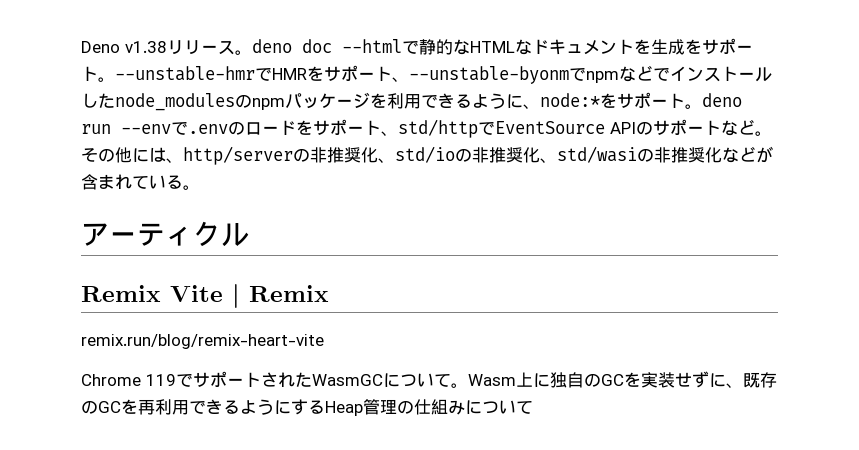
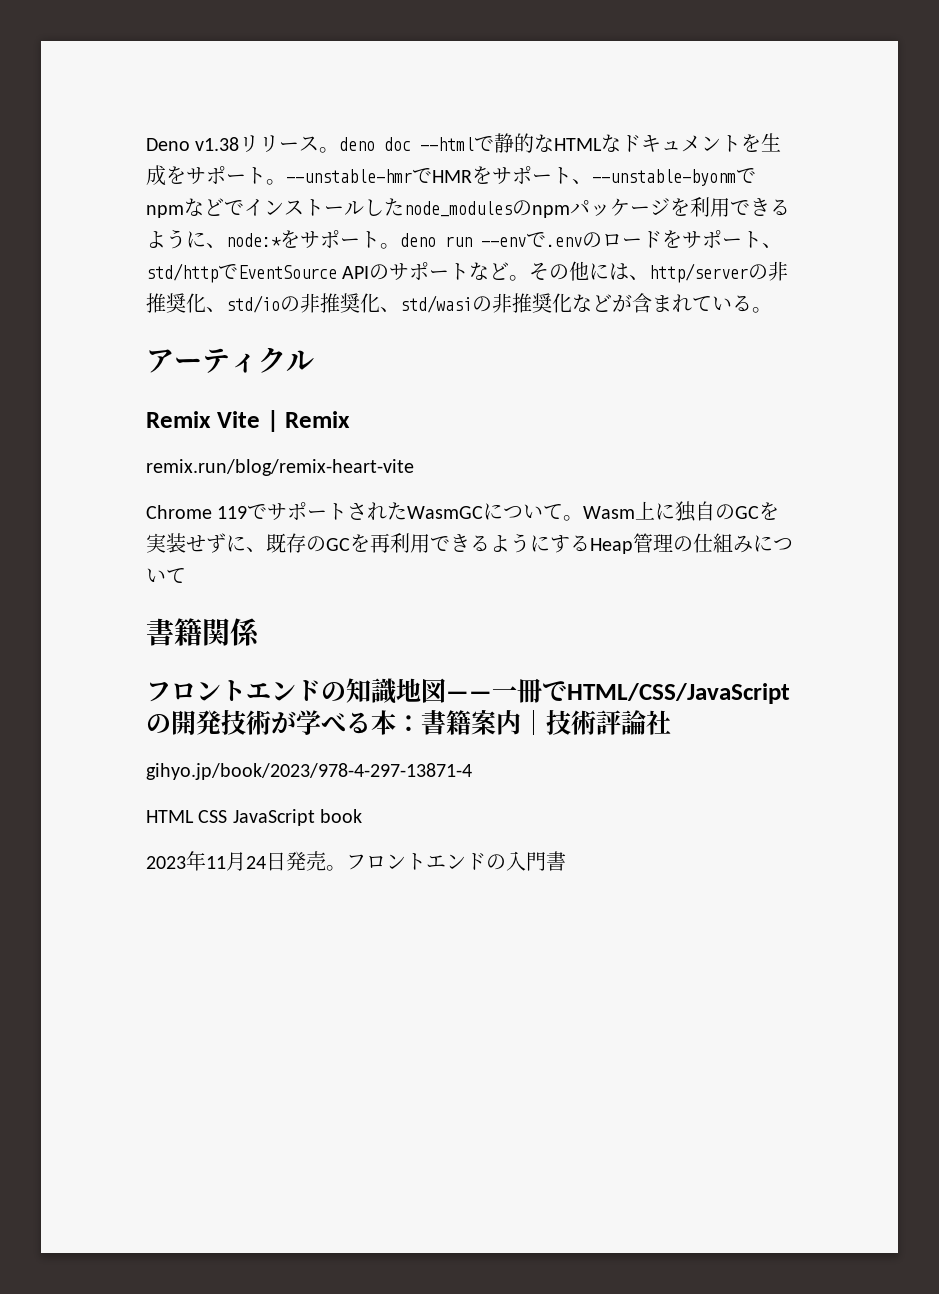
(533, 407) none -> [146,618,260,646] [146,678,790,704] [146,710,671,735] [146,763,472,780] [146,809,363,826] [146,851,566,871] // 書籍関係 // フロントエンドの知識地図——一冊でHTML/CSS/JavaScriptの開発技術が学べる本：書籍案内｜技術評論社 // gihyo.jp/book/2023/978-4-297-13871-4 // HTML CSS JavaScript book // 2023年11月24日発売。フロントエンドの入門書

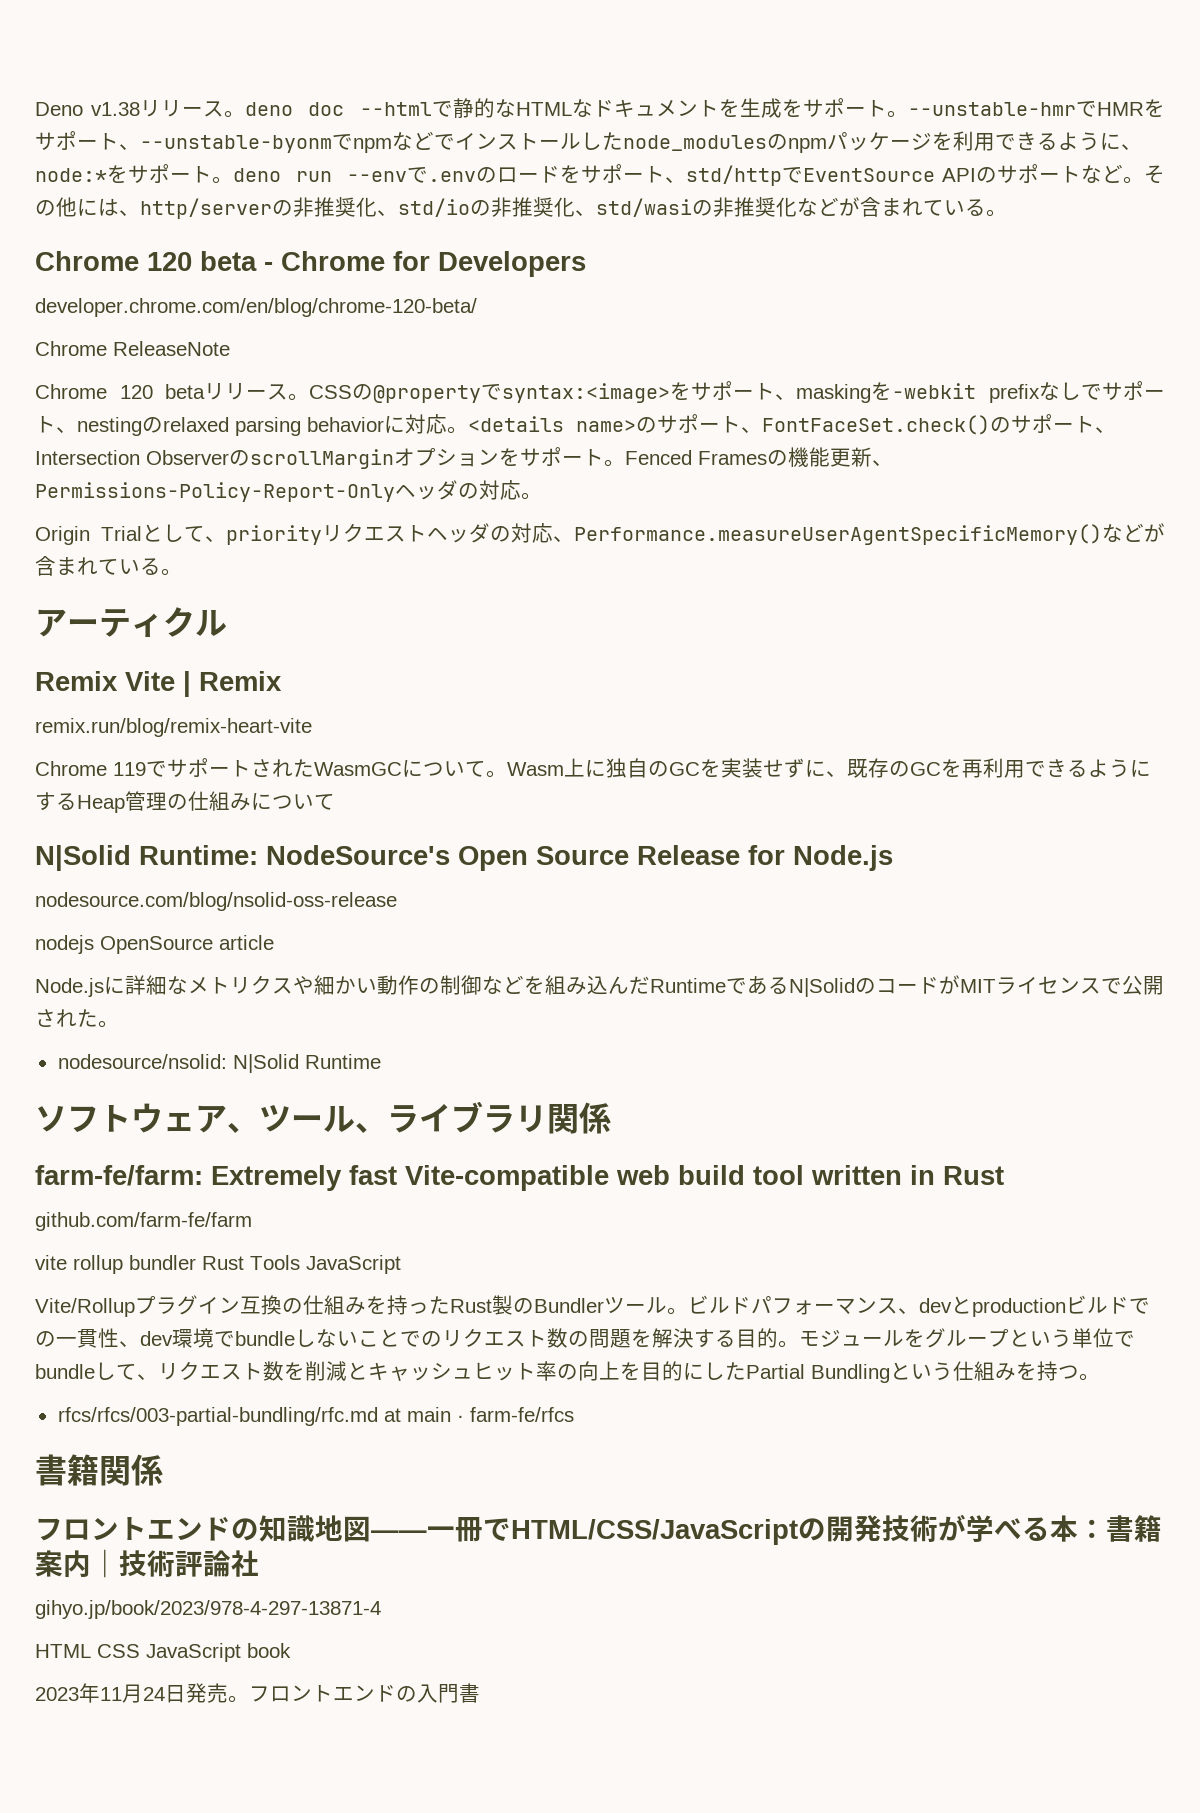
(772, 310) none -> [35,251,586,277] [35,298,477,317] [35,341,230,356] [35,381,1165,403] [35,414,1116,436] [35,447,893,469] [35,480,542,502] [35,523,1165,545] [35,556,182,576] // Chrome 120 beta - Chrome for Developers // developer.chrome.com/en/blog/chrome-120-beta/ // Chrome ReleaseNote // Chrome 120 betaリリース。CSSの@propertyでsyntax:<image>をサポート、maskingを-webkit prefixなしでサポート、nestingのrelaxed parsing behaviorに対応。<details name>のサポート、FontFaceSet.check()のサポート、Intersection ObserverのscrollMarginオプションをサポート。Fenced Framesの機能更新、Permissions-Policy-Report-Onlyヘッダの対応。 // Origin Trialとして、priorityリクエストヘッダの対応、Performance.measureUserAgentSpecificMemory()などが含まれている。
(186, 575) none -> [35,845,893,871] [35,892,397,911] [35,935,274,954] [35,975,1164,997] [35,1009,119,1028] [57,1054,381,1073] [35,1101,611,1134] [35,1165,1004,1191] [35,1212,252,1231] [35,1255,401,1274] [35,1295,1150,1317] [35,1328,1135,1348] [35,1361,1100,1383] [57,1407,574,1426] // N|Solid Runtime: NodeSource's Open Source Release for Node.js // nodesource.com/blog/nsolid-oss-release // nodejs OpenSource article // Node.jsに詳細なメトリクスや細かい動作の制御などを組み込んだRuntimeであるN|SolidのコードがMITライセンスで公開された。 // nodesource/nsolid: N|Solid Runtime // ソフトウェア、ツール、ライブラリ関係 // farm-fe/farm: Extremely fast Vite-compatible web build tool written in Rust // github.com/farm-fe/farm // vite rollup bundler Rust Tools JavaScript // Vite/Rollupプラグイン互換の仕組みを持ったRust製のBundlerツール。ビルドパフォーマンス、devとproductionビルドでの一貫性、dev環境でbundleしないことでのリクエスト数の問題を解決する目的。モジュールをグループという単位でbundleして、リクエスト数を削減とキャッシュヒット率の向上を目的にしたPartial Bundlingという仕組みを持つ。 // rfcs/rfcs/003-partial-bundling/rfc.md at main · farm-fe/rfcs

